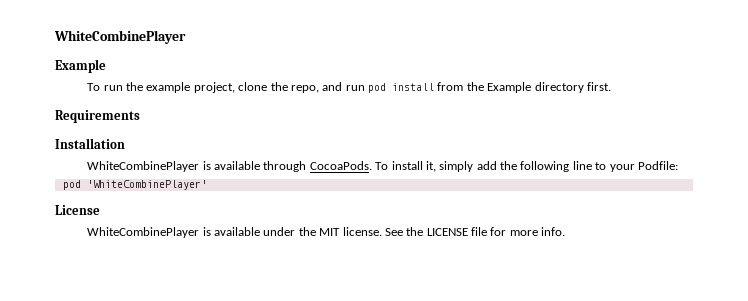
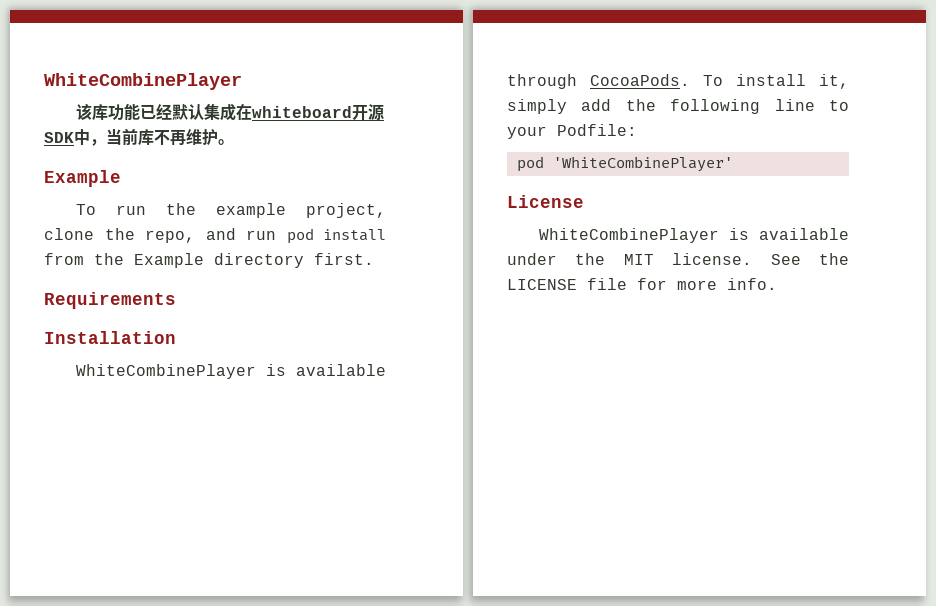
[54,30,186,44] WhiteCombinePlayer -> [44,73,242,90] [75,103,384,121] [44,128,234,146] WhiteCombinePlayer // 该库功能已经默认集成在whiteboard开源SDK中，当前库不再维护。

